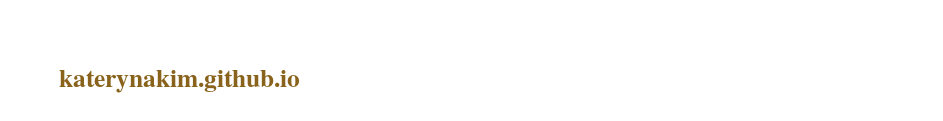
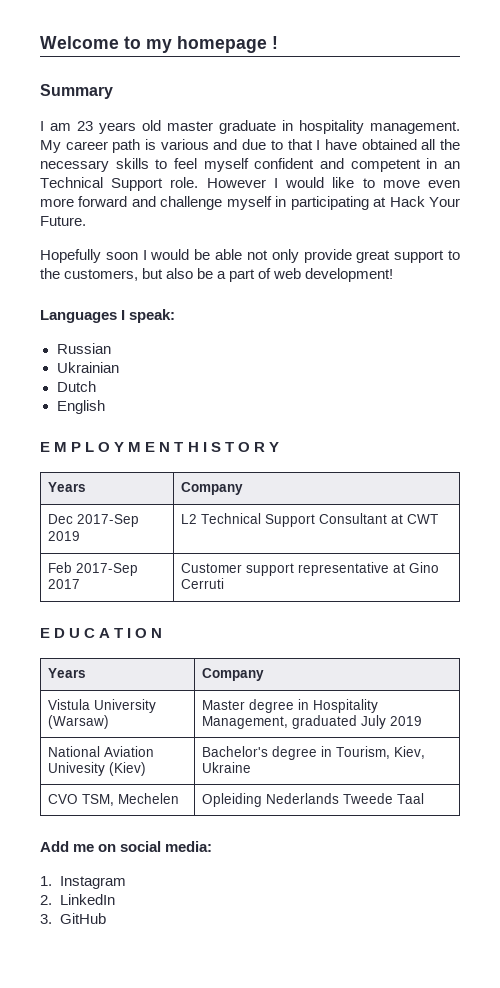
[59,70,300,93] katerynakim.github.io -> [40,36,278,53] [40,84,113,99] [40,120,460,134] [40,139,460,153] [40,158,461,172] [40,177,461,191] [40,196,461,210] [40,216,86,226] [40,249,460,263] [40,268,394,282] [40,309,176,323] [56,343,111,354] [56,362,119,373] [56,381,96,392] [56,400,105,414] [40,442,279,452] [48,482,87,492] [181,482,244,495] [48,514,140,527] [48,531,81,541] [181,513,439,527] [48,562,139,576] [48,579,81,589] [181,562,440,576] [181,578,225,589] [40,628,163,638] [48,668,87,678] [202,668,265,681] [48,699,157,713] [48,715,110,729] [202,699,379,713] [202,715,423,729] [48,746,155,757] [48,762,147,776] [202,746,426,760] [202,762,252,773] [48,793,180,806] [202,793,425,807] [40,841,213,852] [40,876,126,889] [40,894,115,905] [40,913,106,924] Welcome to my homepage ! // Summary // I am 23 years old master graduate in hospitality management. My career path is various and due to that I have obtained all the necessary skills to feel myself confident and competent in an Technical Support role. However I would like to move even more forward and challenge myself in participating at Hack Your Future. // Hopefully soon I would be able not only provide great support to the customers, but also be a part of web development! // Languages I speak: // Russian // Ukrainian // Dutch // English // E M P L O Y M E N T H I S T O R Y // Years | Company // Dec 2017-Sep 2019 | L2 Technical Support Consultant at CWT // Feb 2017-Sep 2017 | Customer support representative at Gino Cerruti // E D U C A T I O N // Years | Company // Vistula University (Warsaw) | Master degree in Hospitality Management, graduated July 2019 // National Aviation Univesity (Kiev) | Bachelor's degree in Tourism, Kiev, Ukraine // CVO TSM, Mechelen | Opleiding Nederlands Tweede Taal // Add me on social media: // 1. Instagram // 2. LinkedIn // 3. GitHub

